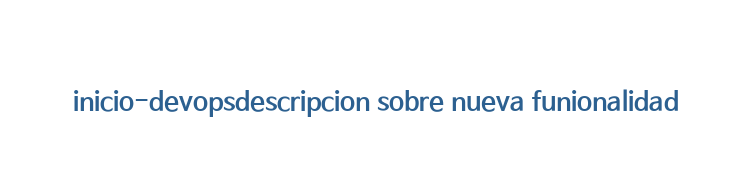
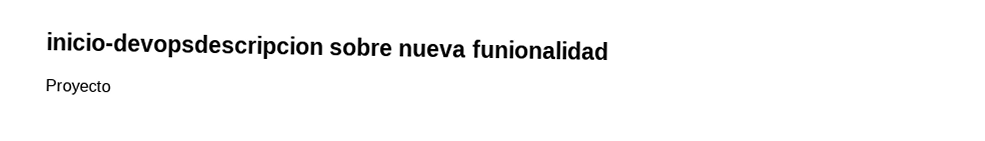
(679, 100) none -> [45,79,111,96] // Proyecto

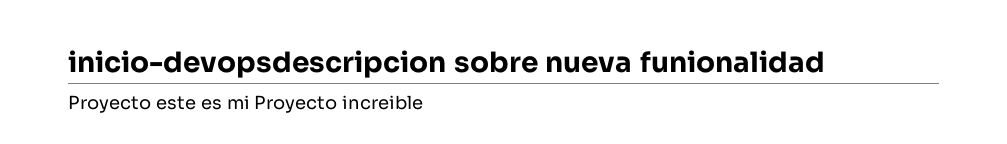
(111, 87) none -> [155,95,424,113] este es mi Proyecto increible

